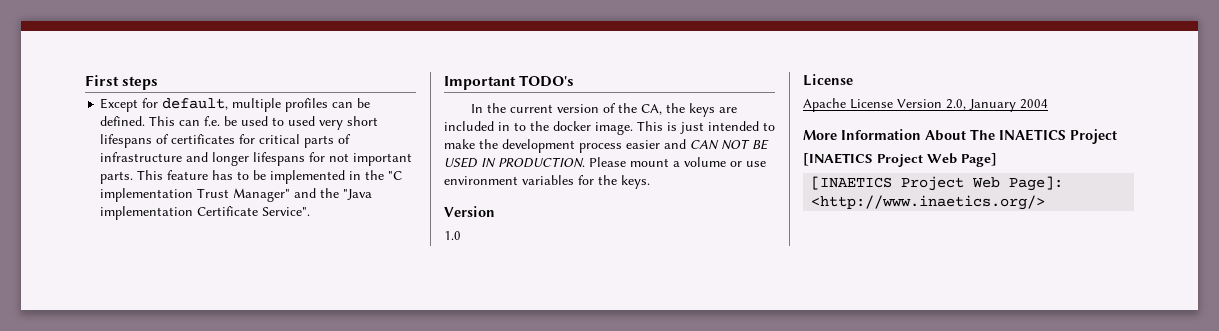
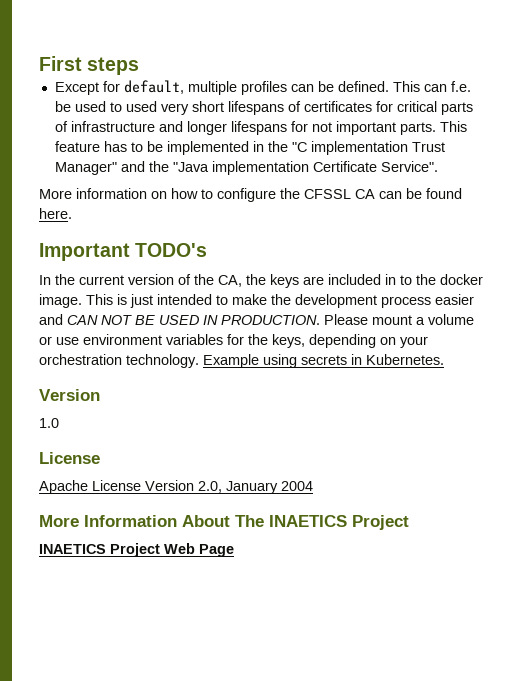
(311, 211) none -> [39,188,462,202] [39,208,72,219] // More information on how to configure the CFSSL CA can be found here.
[621,175,650,189] keys. -> [272,334,428,348] [39,354,444,368] keys, depending on your orchestration technology. Example using secrets in Kubernetes.
[803,153,997,167] [811,176,1064,191] [811,195,1046,210] [INAETICS Project Web Page] // [INAETICS Project Web Page]: <http://www.inaetics.org/> -> [39,543,234,557] INAETICS Project Web Page

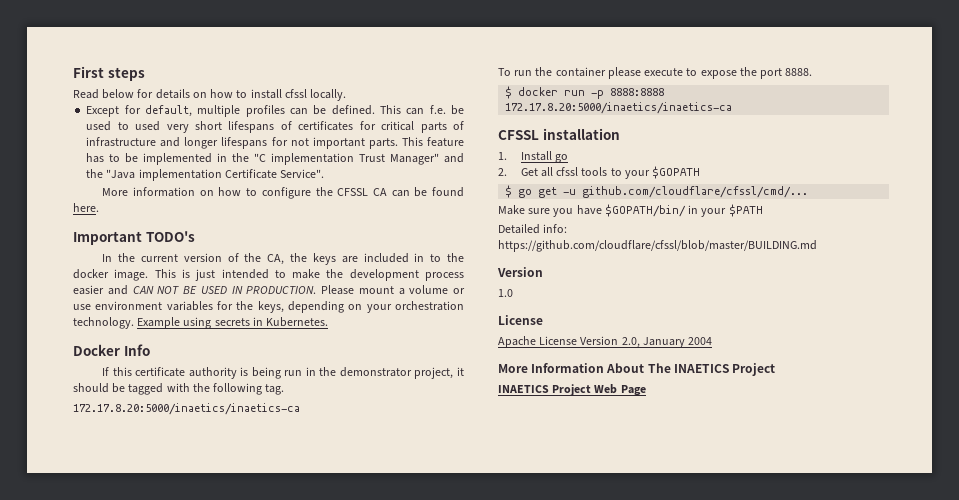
(140, 66) none -> [73,89,347,101] // Read below for details on how to install cfssl locally.
(444, 359) none -> [73,344,150,356] [102,367,464,379] [73,383,285,395] [73,403,300,415] [498,67,813,79] [505,86,665,99] [505,102,733,114] [498,128,620,140] [498,151,568,163] [498,166,701,179] [505,185,809,198] [498,204,763,217] [498,224,568,234] [498,240,817,252] // Docker Info // If this certificate authority is being run in the demonstrator project, it should be tagged with the following tag. // 172.17.8.20:5000/inaetics/inaetics-ca // To run the container please execute to expose the port 8888. // $ docker run -p 8888:8888 172.17.8.20:5000/inaetics/inaetics-ca // CFSSL installation // 1. Install go // 2. Get all cfssl tools to your $GOPATH // $ go get -u github.com/cloudflare/cfssl/cmd/... // Make sure you have $GOPATH/bin/ in your $PATH // Detailed info: https://github.com/cloudflare/cfssl/blob/master/BUILDING.md

